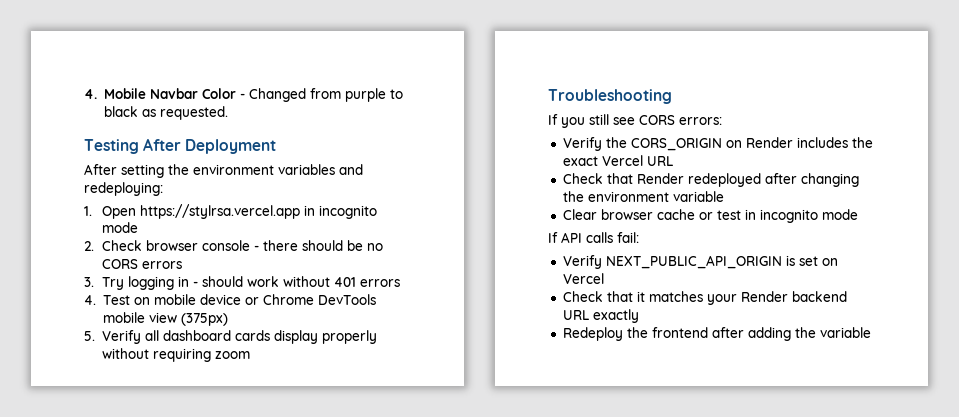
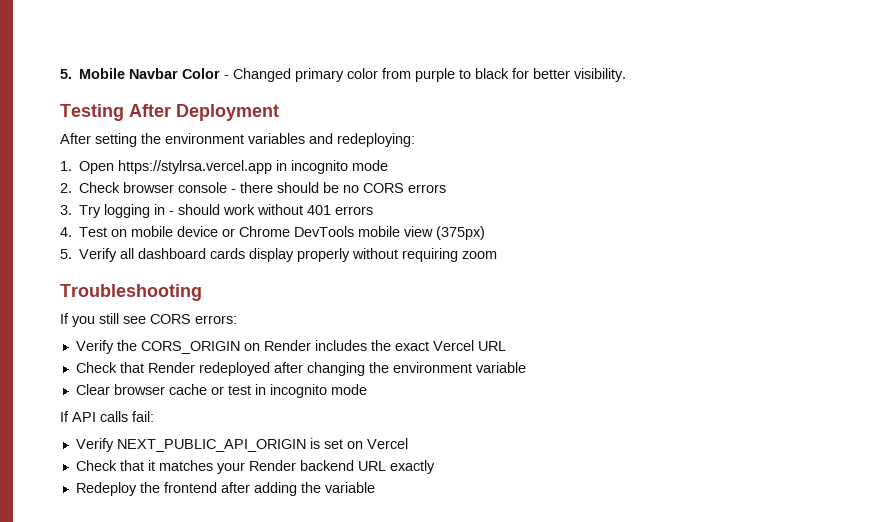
[84,89,97,99] 4. -> [60,69,72,79] 5.
(306, 95) none -> [295,68,379,82] primary color
[141,106,228,120] as requested. -> [512,68,627,82] for better visibility.

